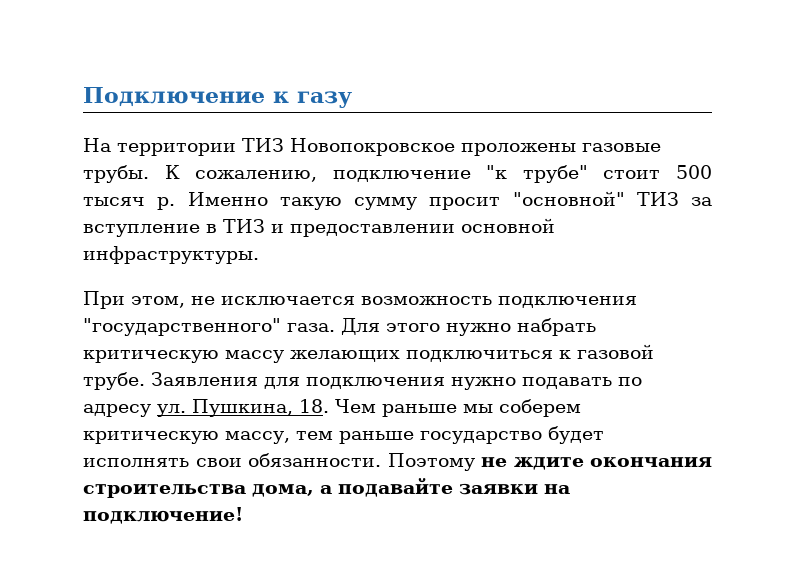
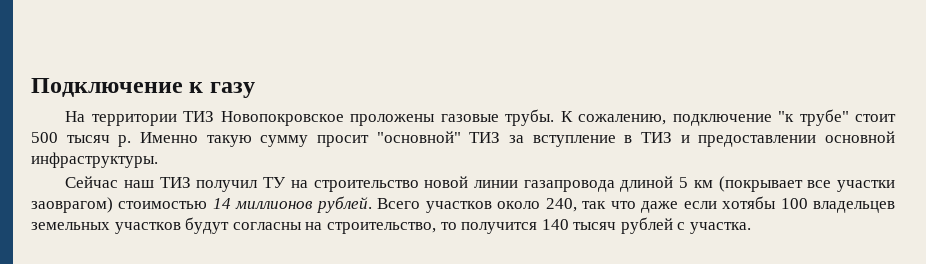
[83,291,637,309] [83,318,596,336] [83,344,654,363] [83,372,642,390] [83,399,581,417] [83,426,604,444] [83,453,712,471] [83,478,570,498] [83,507,243,524] При этом, не исключается возможность подключения "государственного" газа. Для этого нужно набрать критическую массу желающих подключиться к газовой трубе. Заявления для подключения нужно подавать по адресу ул. Пушкина, 18. Чем раньше мы соберем критическую массу, тем раньше государство будет исполнять свои обязанности. Поэтому не ждите окончания строительства дома, а подавайте заявки на подключение! -> [65,176,896,192] [31,196,896,213] [31,217,752,234] Сейчас наш ТИЗ получил ТУ на строительство новой линии газапровода длиной 5 км (покрывает все участки заоврагом) стоимостью 14 миллионов рублей. Всего участков около 240, так что даже если хотябы 100 владельцев земельных участков будут согласны на строительство, то получится 140 тысяч рублей с участка.

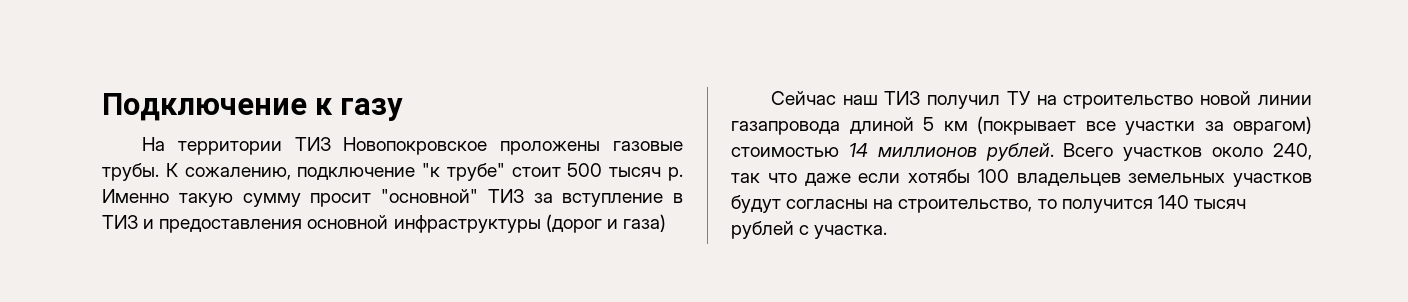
[698,131,895,147] [31,152,158,168] предоставлении основной инфраструктуры. -> [159,214,666,233] предоставления основной инфраструктуры (дорог и газа)
[31,197,113,213] заоврагом) -> [1204,116,1312,135] за оврагом)

